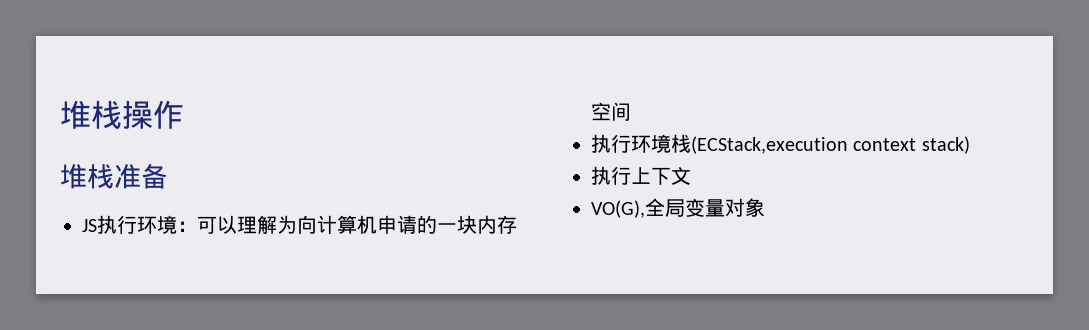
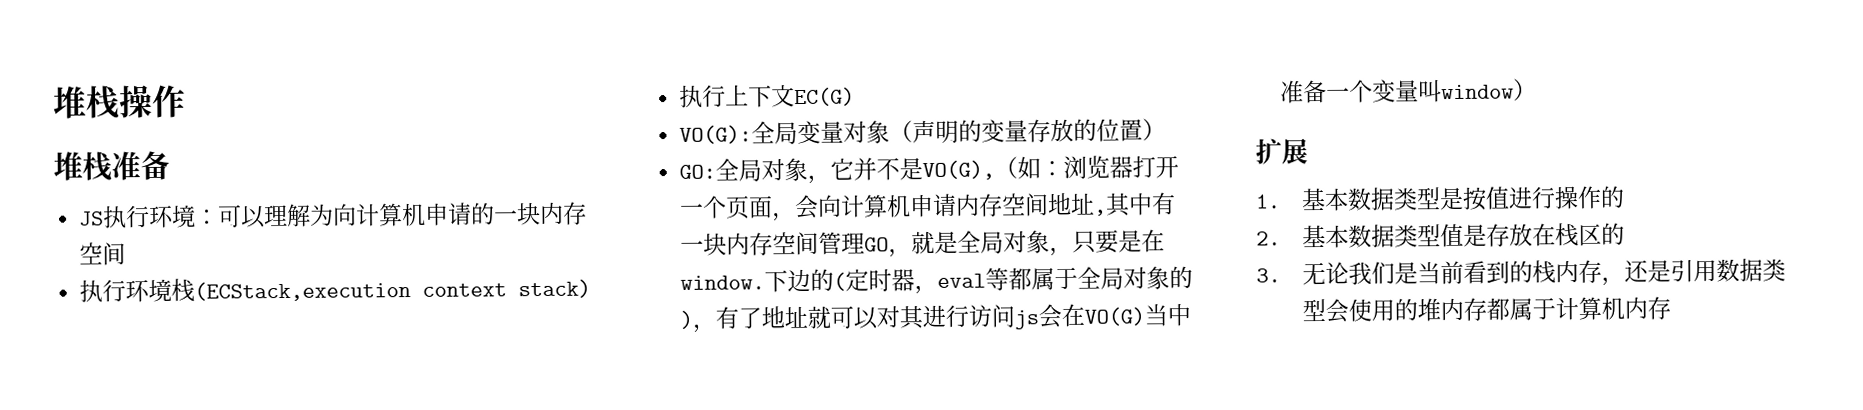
[591,200,645,218] // VO(G), -> [794,87,856,107] [679,125,753,144] EC(G) // VO(G):
(765, 207) none -> [889,118,1167,144] [679,155,1180,184] [679,192,1177,222] [680,229,1166,258] [680,265,1194,295] [680,303,1192,333] [1280,78,1538,104] [1255,138,1308,165] [1255,185,1625,211] [1256,222,1625,248] [1256,258,1786,286] [1301,296,1671,323] （声明的变量存放的位置） // GO:全局对象，它并不是VO(G),（如：浏览器打开一个页面，会向计算机申请内存空间地址,其中有一块内存空间管理GO，就是全局对象，只要是在window.下边的(定时器，eval等都属于全局对象的)，有了地址就可以对其进行访问js会在VO(G)当中准备一个变量叫window） // 扩展 // 1.基本数据类型是按值进行操作的 // 2.基本数据类型值是存放在栈区的 // 3.无论我们是当前看到的栈内存，还是引用数据类型会使用的堆内存都属于计算机内存

